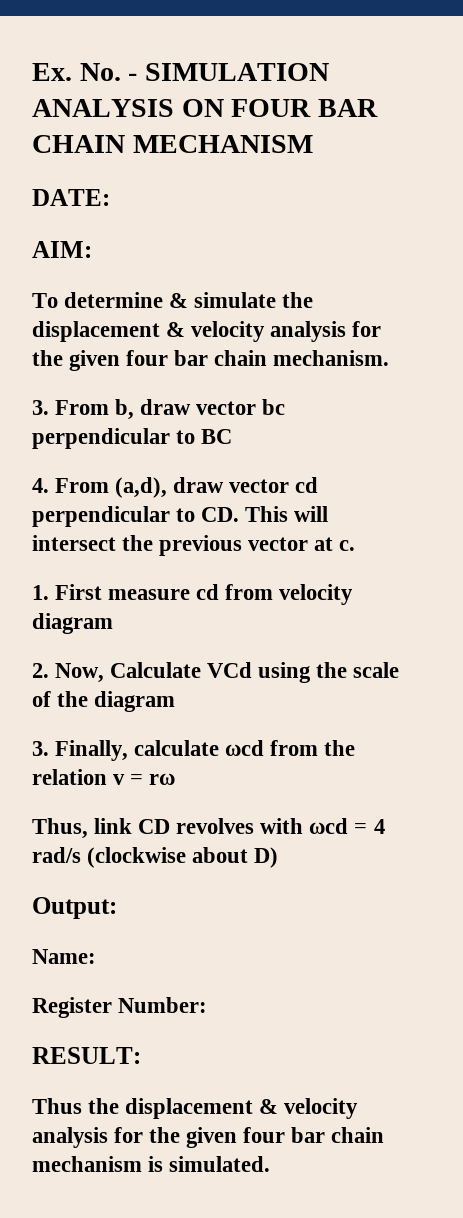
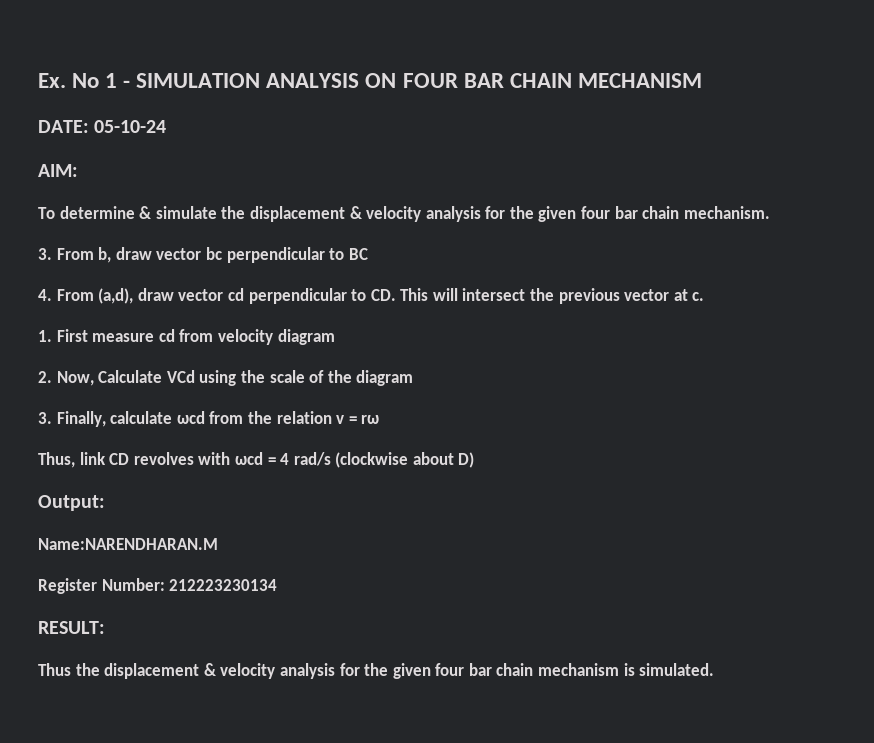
[79,63,121,81] No. -> [72,73,118,88] No 1
(110, 197) none -> [94,120,167,133] 05-10-24
[32,949,96,964] Name: -> [38,538,218,550] Name:NARENDHARAN.M
(208, 1005) none -> [169,579,278,591] 212223230134

